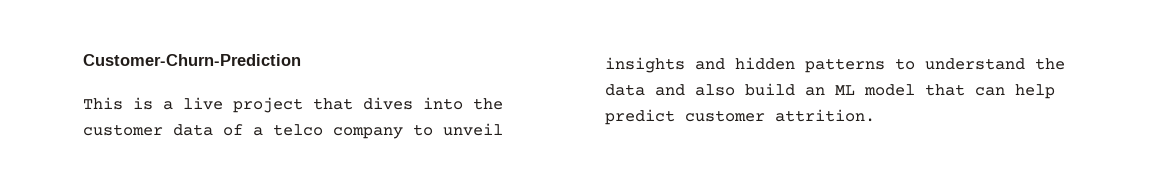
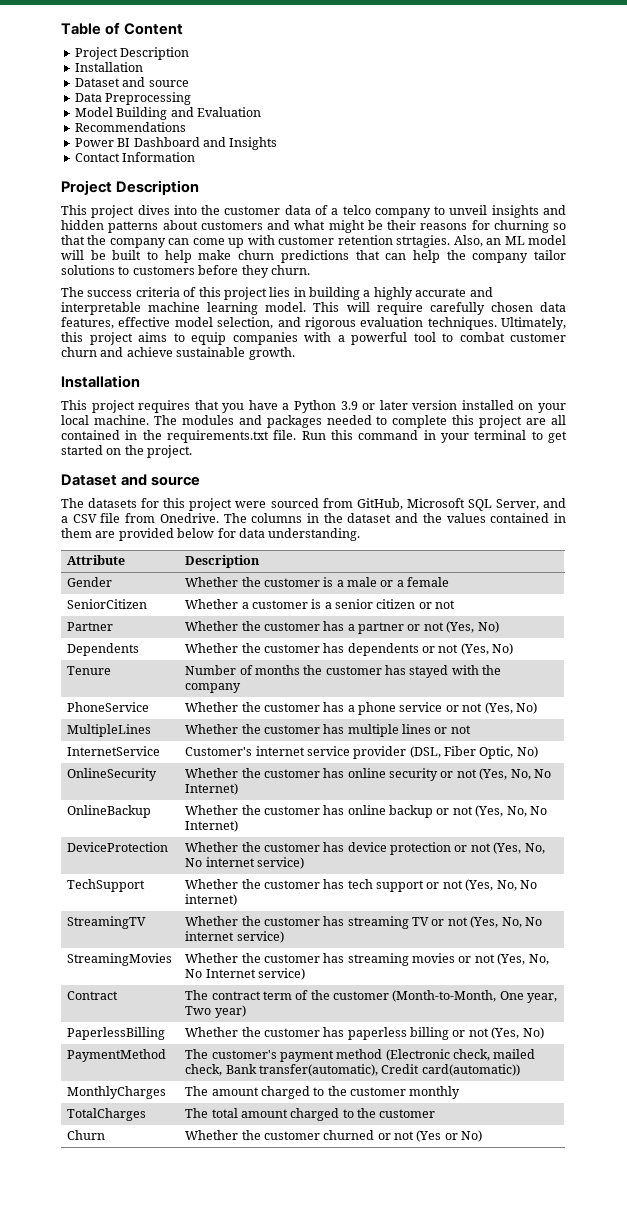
[83,54,301,66] [83,97,353,113] Customer-Churn-Prediction // This is a live project that -> [61,22,184,35] [74,47,190,60] [74,62,143,72] [74,77,189,87] [74,92,192,105] [74,107,261,120] [74,122,186,132] [74,137,278,150] [74,152,196,162] [61,180,200,195] [61,205,135,218] Table of Content // Project Description // Installation // Dataset and source // Data Preprocessing // Model Building and Evaluation // Recommendations // Power BI Dashboard and Insights // Contact Information // Project Description // This project
[895,58,1065,70] [605,83,1055,99] [605,109,875,125] to understand the data and also build an ML model that can help predict customer attrition. -> [162,220,566,233] [61,235,566,248] [61,250,566,263] [61,265,310,278] [61,287,493,300] [61,302,566,315] [61,317,566,330] [61,332,566,345] [61,347,295,360] [61,375,140,388] [61,400,566,413] [61,415,567,428] [61,430,567,443] [61,445,193,458] [61,474,201,486] [61,498,566,511] [61,513,566,523] [61,528,361,541] [67,555,126,565] [185,555,261,568] [67,577,113,587] [185,577,450,587] [67,599,148,609] [185,599,456,609] [67,622,114,631] [185,621,499,634] [67,643,140,656] [185,643,514,656] [67,666,112,675] [185,665,502,678] [185,683,242,693] [67,702,150,712] [185,702,537,715] [67,724,152,737] [185,724,471,737] [67,746,161,756] [185,746,538,759] [67,768,158,781] [185,768,551,781] [185,783,239,795] [67,805,152,818] [185,805,547,818] [185,820,239,832] [67,842,169,852] [185,842,545,855] [185,857,304,869] [67,879,146,892] [185,879,537,892] [185,894,238,906] [67,916,147,929] [185,916,542,929] [185,931,284,943] [67,953,173,966] [185,953,549,966] [185,968,305,980] [67,991,119,1000] [185,990,558,1003] [185,1005,246,1018] [67,1027,166,1040] [185,1027,544,1040] [67,1049,167,1062] [185,1049,536,1062] [185,1064,520,1076] [67,1086,167,1099] [185,1086,461,1099] [67,1108,147,1121] [185,1108,436,1121] [67,1130,106,1140] [185,1130,483,1142] about customers and what might be their reasons for churning so that the company can come up with customer retention strtagies. Also, an ML model will be built to help make churn predictions that can help the company tailor solutions to customers before they churn. // The success criteria of this project lies in building a highly accurate and interpretable machine learning model. This will require carefully chosen data features, effective model selection, and rigorous evaluation techniques. Ultimately, this project aims to equip companies with a powerful tool to combat customer churn and achieve sustainable growth. // Installation // This project requires that you have a Python 3.9 or later version installed on your local machine. The modules and packages needed to complete this project are all contained in the requirements.txt file. Run this command in your terminal to get started on the project. // Dataset and source // The datasets for this project were sourced from GitHub, Microsoft SQL Server, and a CSV file from Onedrive. The columns in the dataset and the values contained in them are provided below for data understanding. // Attribute | Description // Gender | Whether the customer is a male or a female // SeniorCitizen | Whether a customer is a senior citizen or not // Partner | Whether the customer has a partner or not (Yes, No) // Dependents | Whether the customer has dependents or not (Yes, No) // Tenure | Number of months the customer has stayed with the company // PhoneService | Whether the customer has a phone service or not (Yes, No) // MultipleLines | Whether the customer has multiple lines or not // InternetService | Customer's internet service provider (DSL, Fiber Optic, No) // OnlineSecurity | Whether the customer has online security or not (Yes, No, No Internet) // OnlineBackup | Whether the customer has online backup or not (Yes, No, No Internet) // DeviceProtection | Whether the customer has device protection or not (Yes, No, No internet service) // TechSupport | Whether the customer has tech support or not (Yes, No, No internet) // StreamingTV | Whether the customer has streaming TV or not (Yes, No, No internet service) // StreamingMovies | Whether the customer has streaming movies or not (Yes, No, No Internet service) // Contract | The contract term of the customer (Month-to-Month, One year, Two year) // PaperlessBilling | Whether the customer has paperless billing or not (Yes, No) // PaymentMethod | The customer's payment method (Electronic check, mailed check, Bank transfer(automatic), Credit card(automatic)) // MonthlyCharges | The amount charged to the customer monthly // TotalCharges | The total amount charged to the customer // Churn | Whether the customer churned or not (Yes or No)

